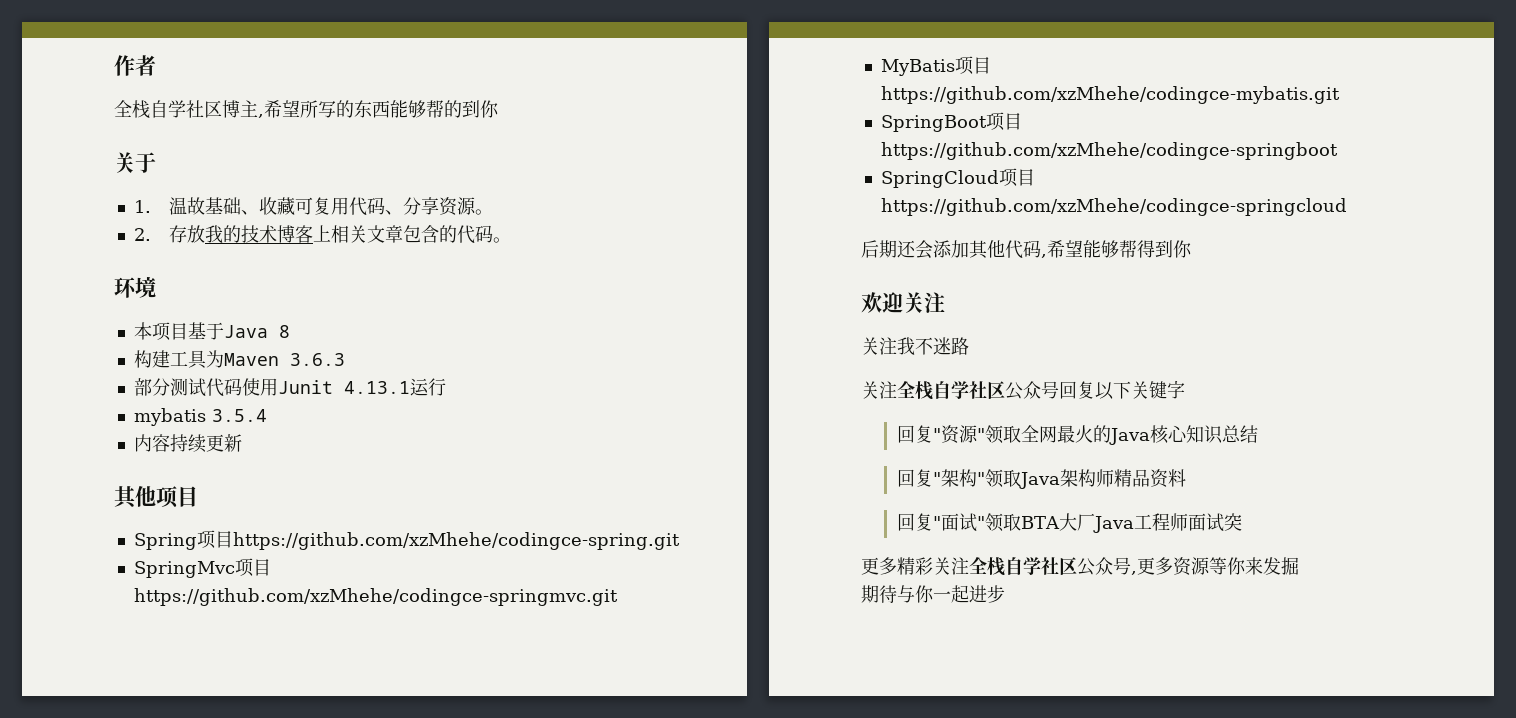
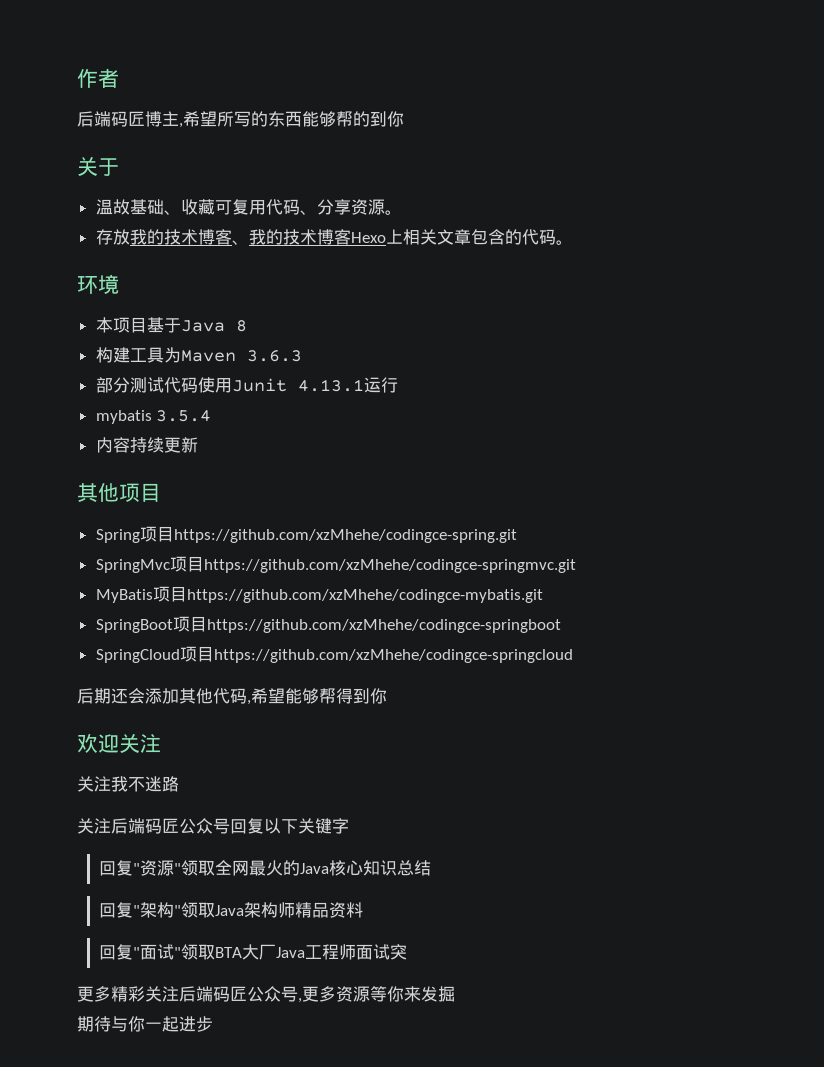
[114,100,222,119] 全栈自学社区 -> [77,111,145,127] 后端码匠
[133,200,151,213] 1. -> (119, 167) none
[133,228,151,241] 2. -> (402, 212) none
(314, 234) none -> [231,229,386,245] 、我的技术博客Hexo
[897,381,1005,400] 全栈自学社区 -> [111,818,179,834] 后端码匠
[969,557,1077,576] 全栈自学社区 -> [179,986,247,1002] 后端码匠

